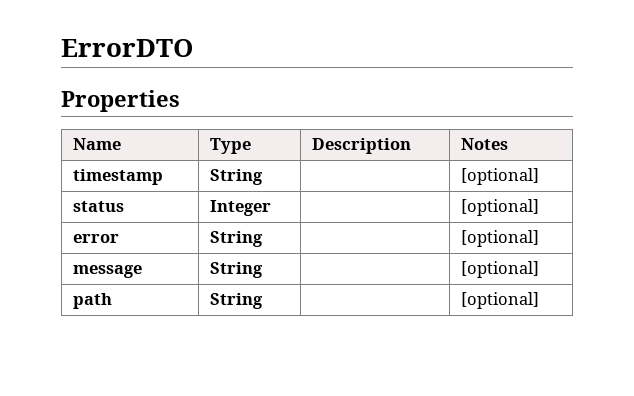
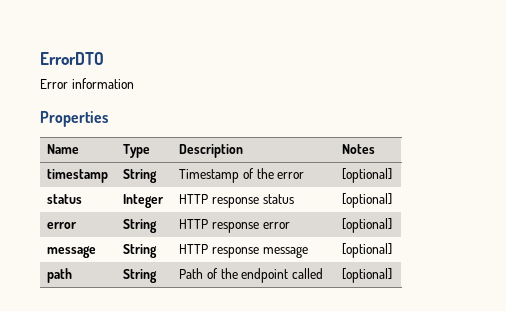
(193, 48) none -> [40,78,134,89] // Error information
(263, 177) none -> [179,168,305,183] Timestamp of the error
(271, 208) none -> [179,194,294,208] HTTP response status
(263, 239) none -> [179,219,290,233] HTTP response error
(263, 270) none -> [179,244,308,258] HTTP response message
(263, 301) none -> [179,268,323,283] Path of the endpoint called

